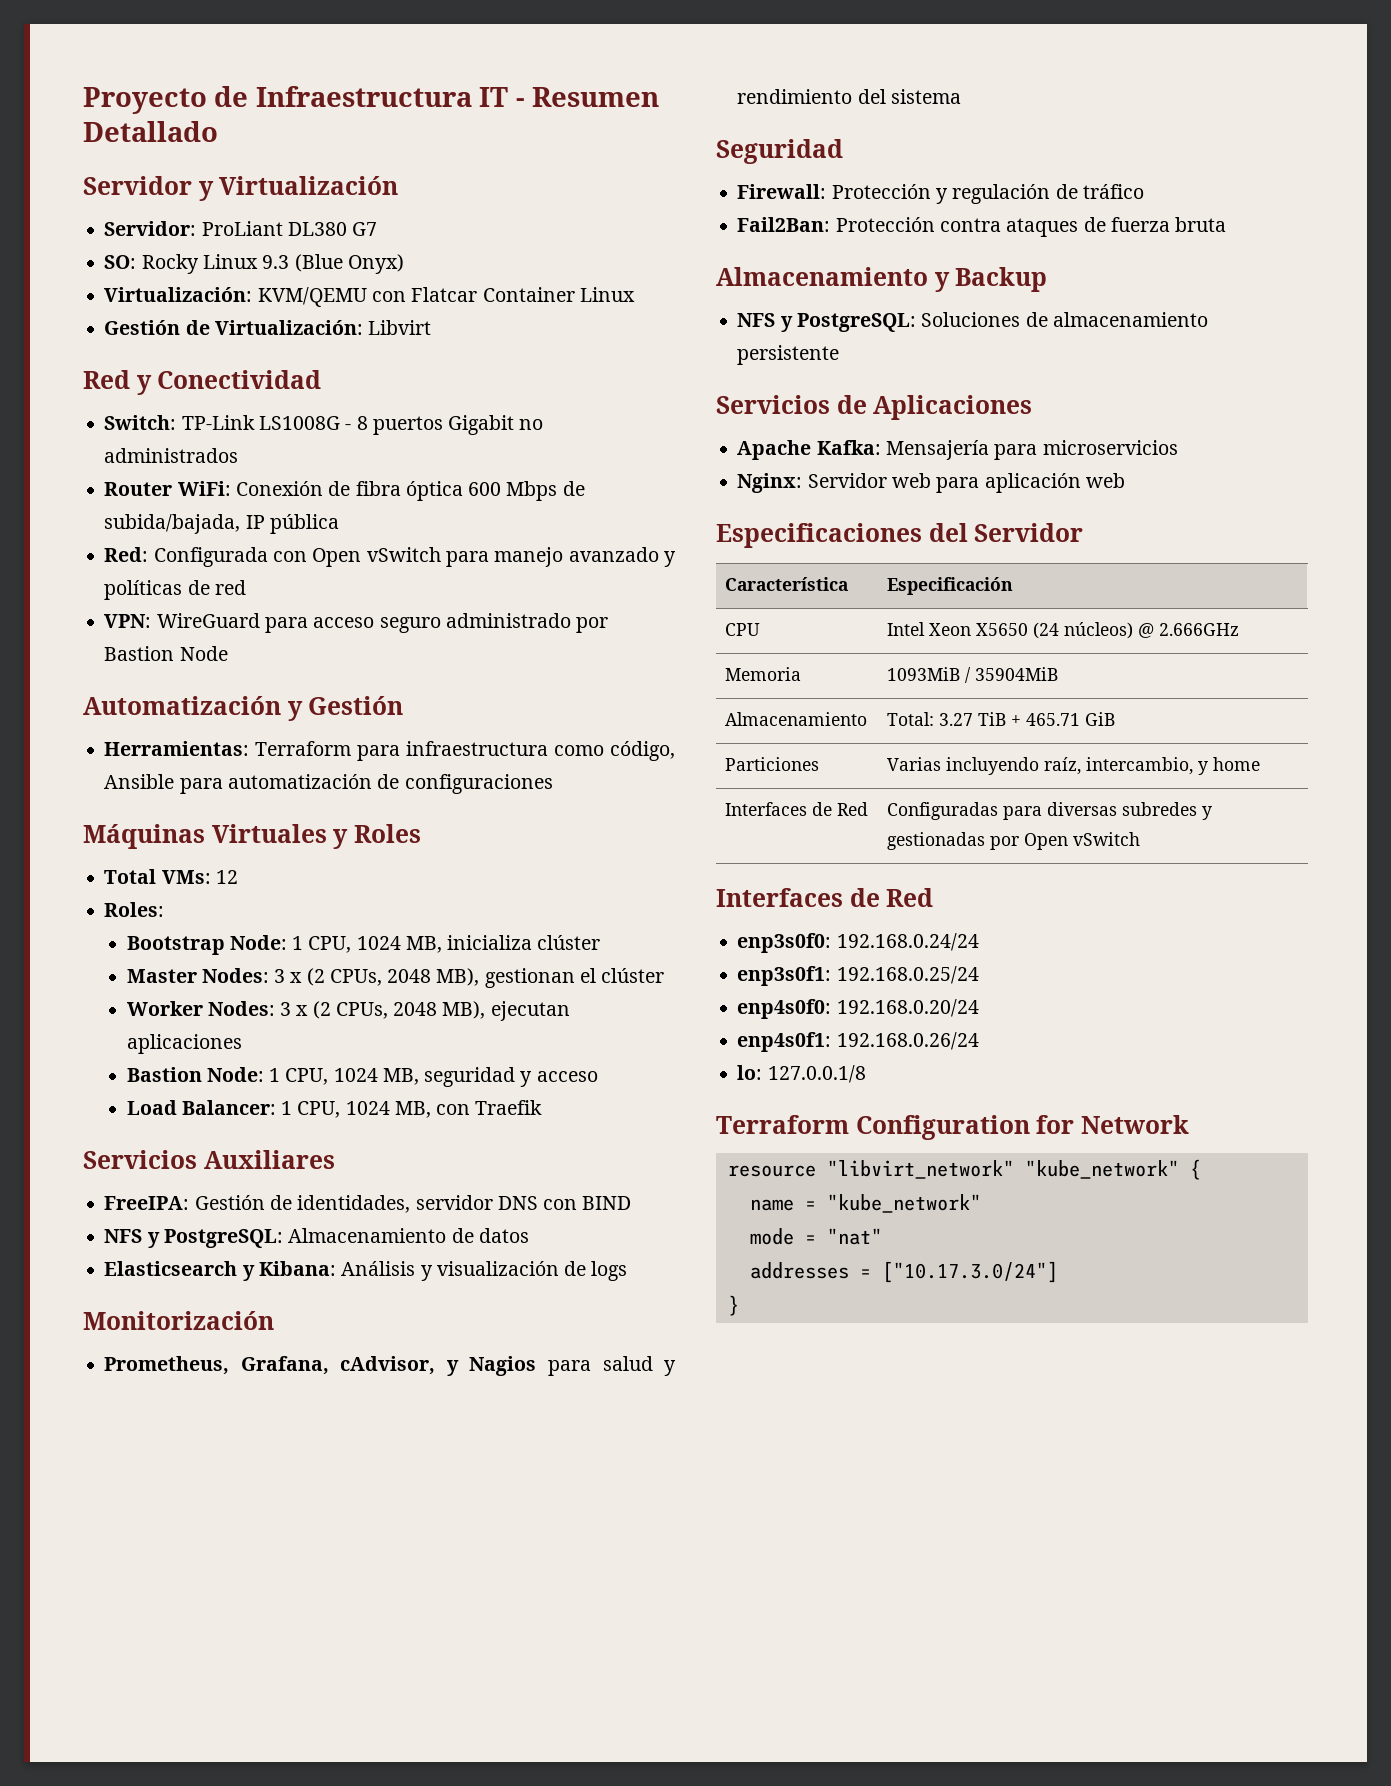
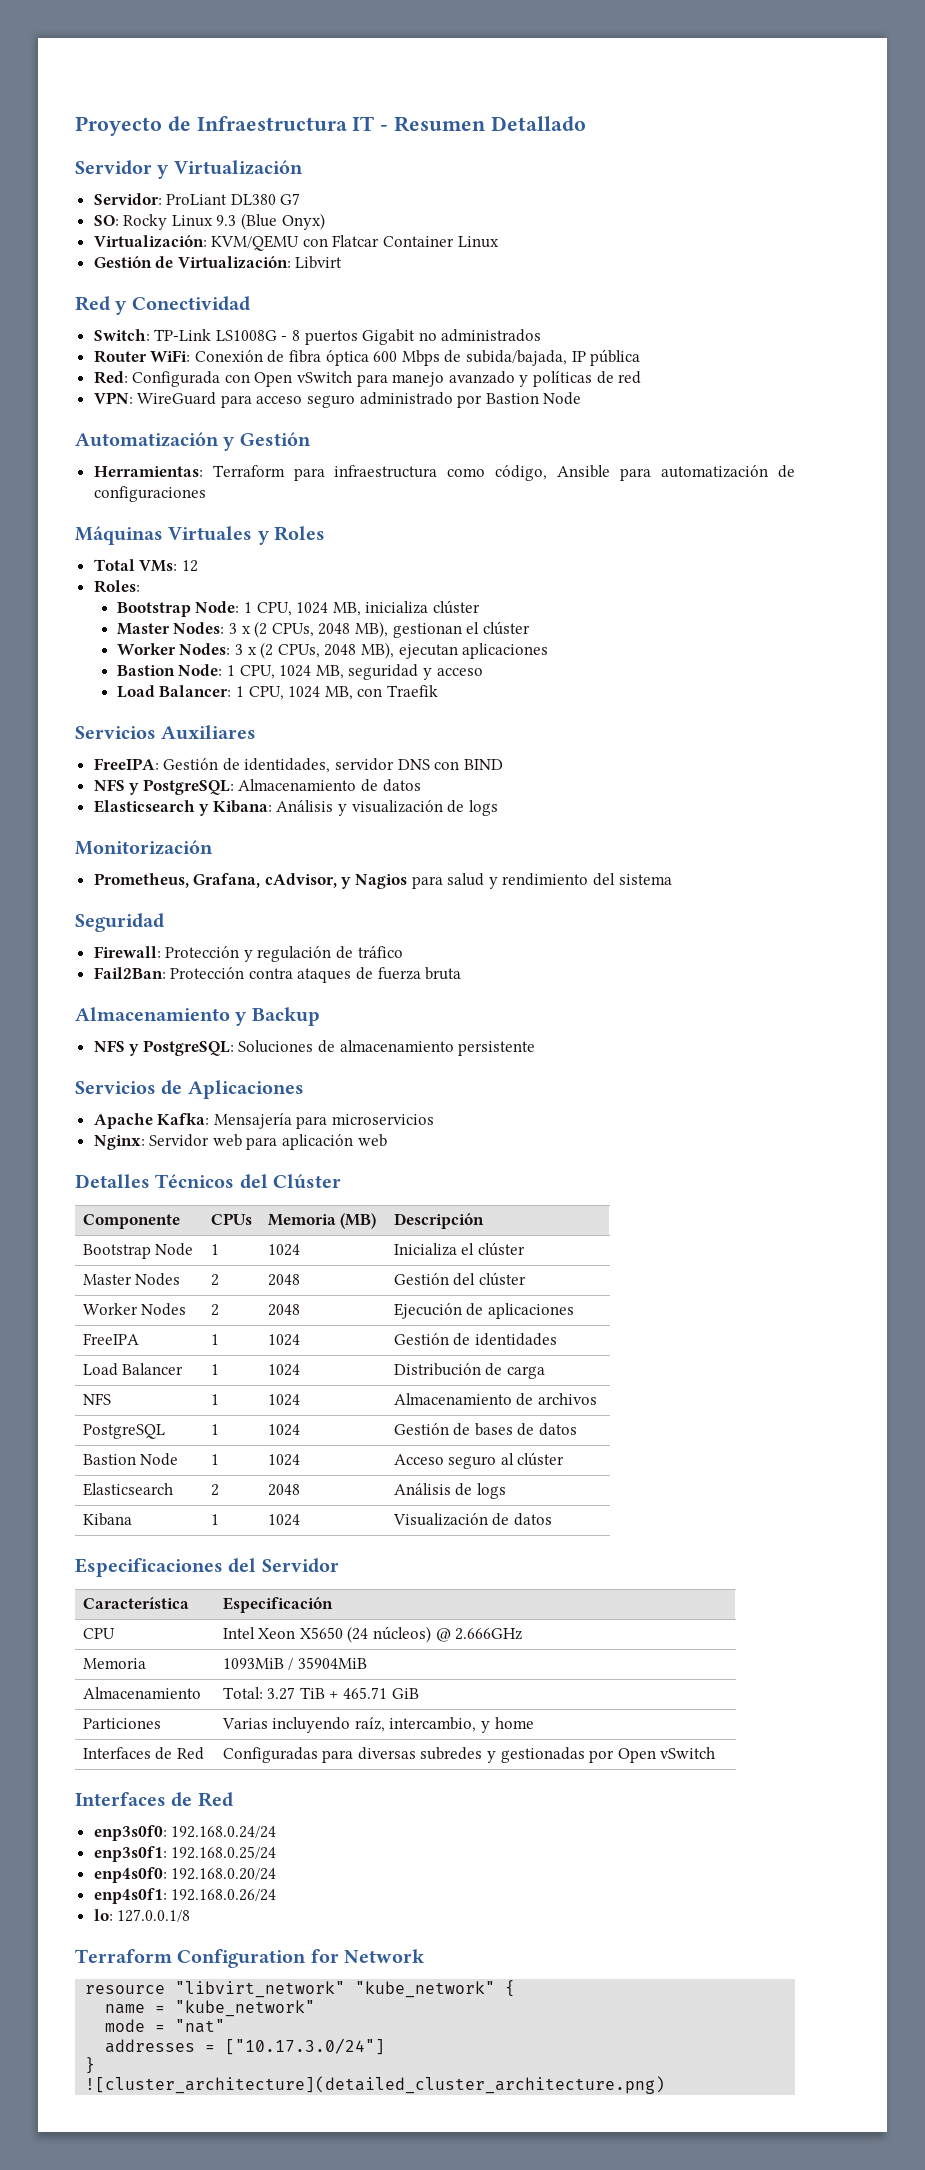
(1125, 480) none -> [75,1174,342,1189] [82,1214,180,1229] [210,1213,252,1225] [267,1213,377,1229] [393,1213,484,1229] [82,1243,194,1259] [210,1244,219,1255] [267,1244,300,1256] [393,1242,525,1256] [82,1273,181,1286] [210,1274,219,1286] [267,1274,300,1286] [393,1272,526,1286] [82,1303,187,1316] [210,1304,219,1316] [267,1304,300,1316] [393,1303,574,1319] [82,1333,139,1345] [210,1334,219,1345] [267,1334,300,1346] [393,1333,557,1346] [82,1363,184,1376] [210,1364,219,1375] [267,1364,300,1376] [393,1363,545,1379] [82,1393,111,1405] [210,1394,219,1405] [267,1394,300,1406] [393,1393,597,1406] [82,1424,165,1439] [210,1424,219,1435] [267,1424,300,1436] [393,1423,578,1436] [82,1453,179,1466] [210,1454,219,1465] [267,1454,300,1466] [393,1452,565,1469] [82,1483,173,1496] [210,1484,219,1496] [267,1484,300,1496] [393,1483,506,1499] [82,1513,132,1526] [210,1514,219,1525] [267,1514,300,1526] [392,1513,552,1526] // Detalles Técnicos del Clúster // Componente | CPUs | Memoria (MB) | Descripción // Bootstrap Node | 1 | 1024 | Inicializa el clúster // Master Nodes | 2 | 2048 | Gestión del clúster // Worker Nodes | 2 | 2048 | Ejecución de aplicaciones // FreeIPA | 1 | 1024 | Gestión de identidades // Load Balancer | 1 | 1024 | Distribución de carga // NFS | 1 | 1024 | Almacenamiento de archivos // PostgreSQL | 1 | 1024 | Gestión de bases de datos // Bastion Node | 1 | 1024 | Acceso seguro al clúster // Elasticsearch | 2 | 2048 | Análisis de logs // Kibana | 1 | 1024 | Visualización de datos
(739, 1305) none -> [85,2076,666,2094] // ![cluster_architecture](detailed_cluster_architecture.png)

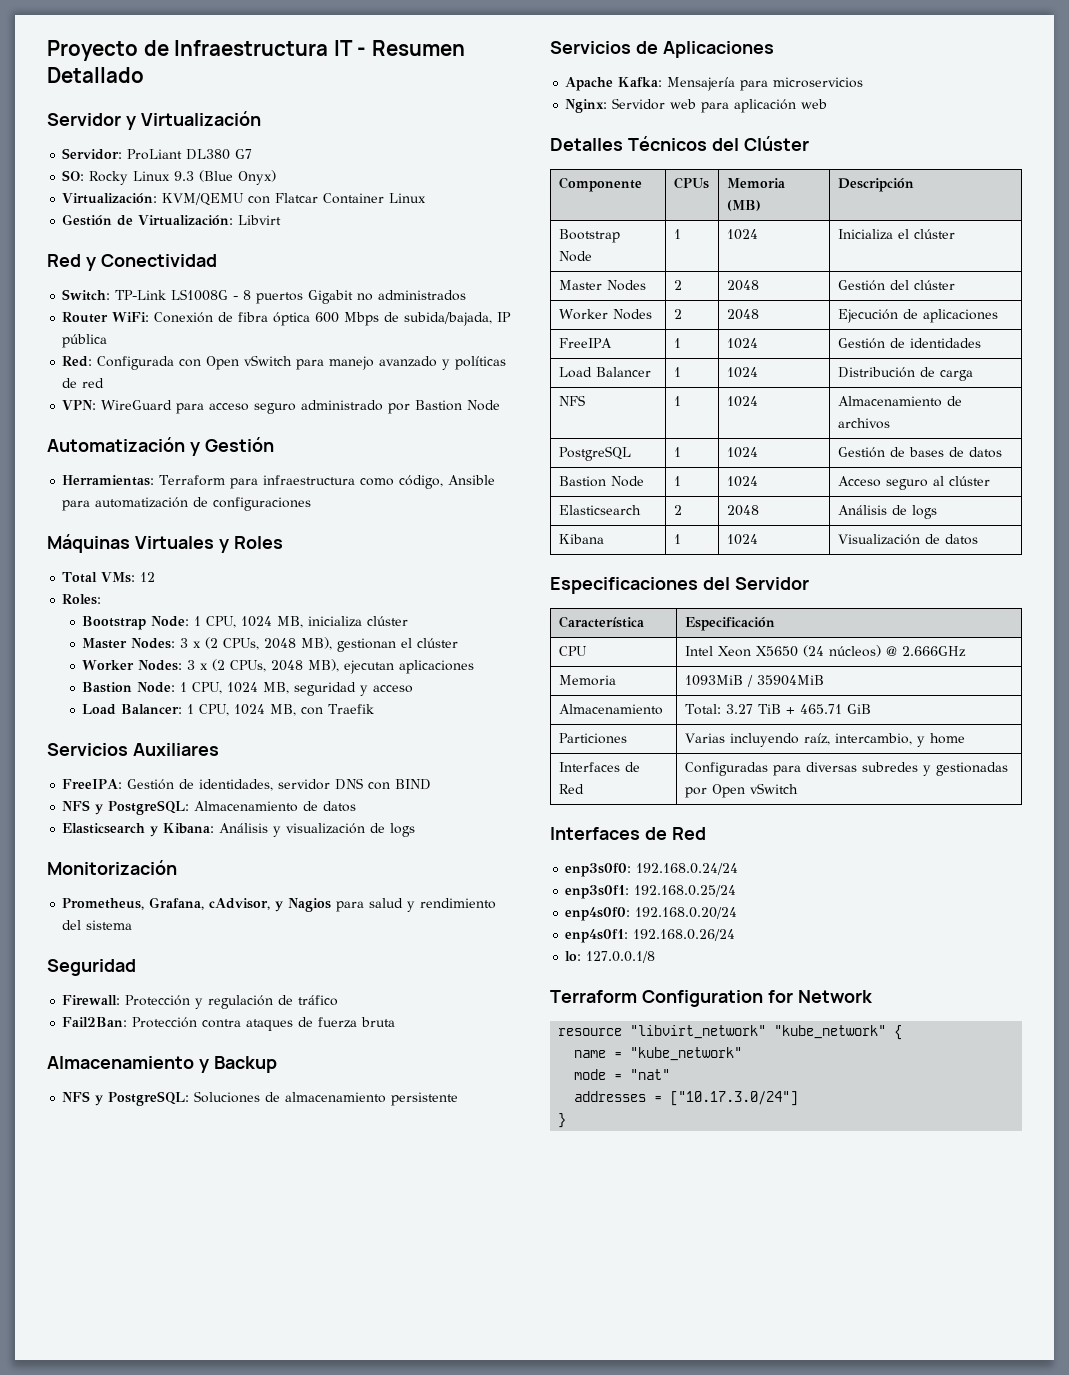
[85,2076,666,2094] // ![cluster_architecture](detailed_cluster_architecture.png) -> (567, 1120) none

